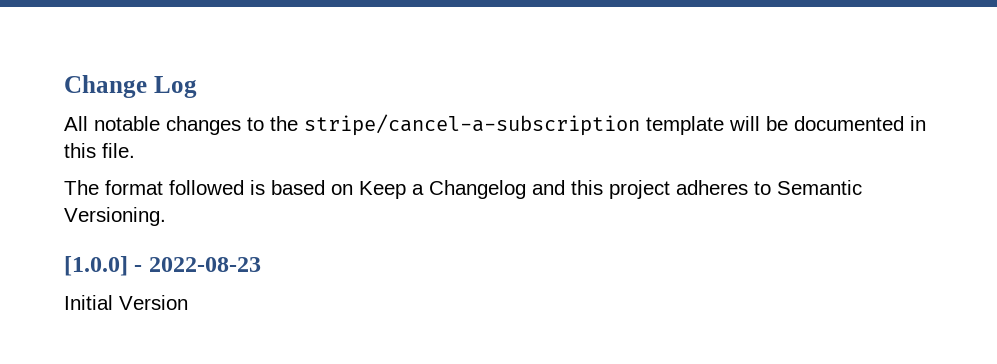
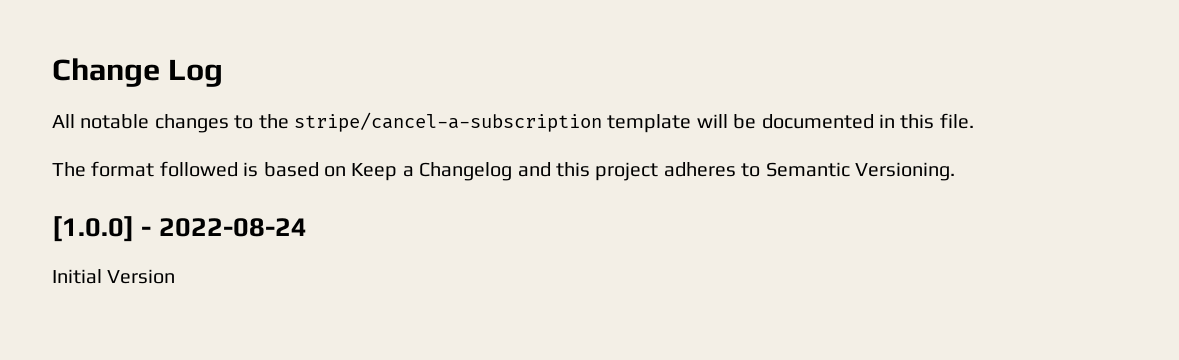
[148,257,261,272] 2022-08-23 -> [158,218,307,237] 2022-08-24

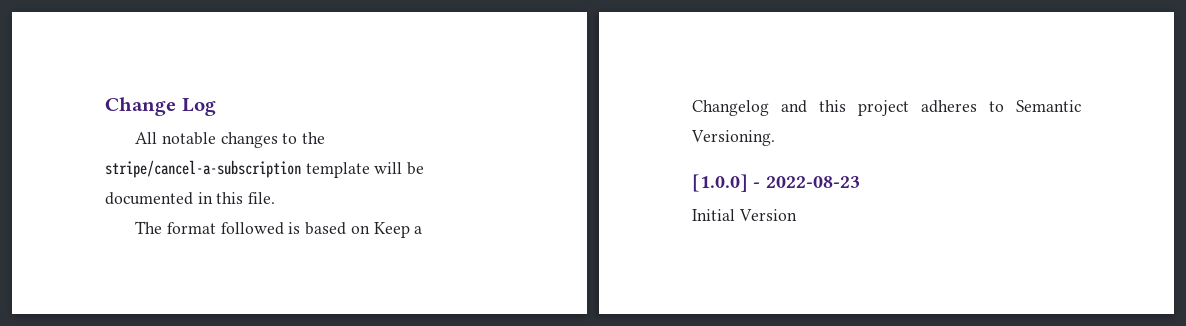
[158,218,307,237] 2022-08-24 -> [765,176,860,188] 2022-08-23

